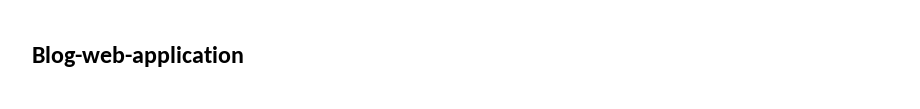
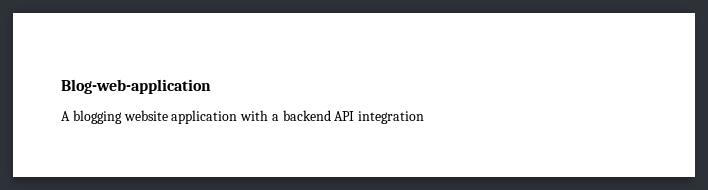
(244, 56) none -> [61,110,425,124] // A blogging website application with a backend API integration

